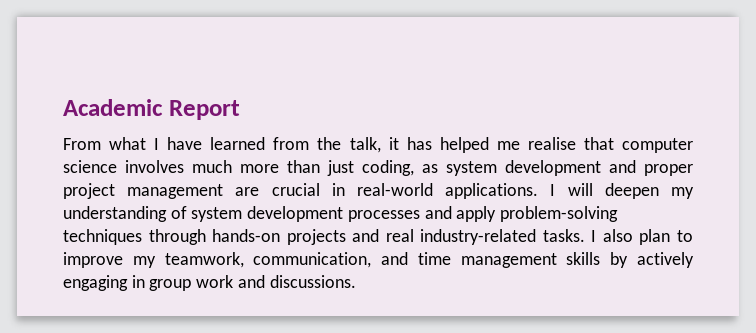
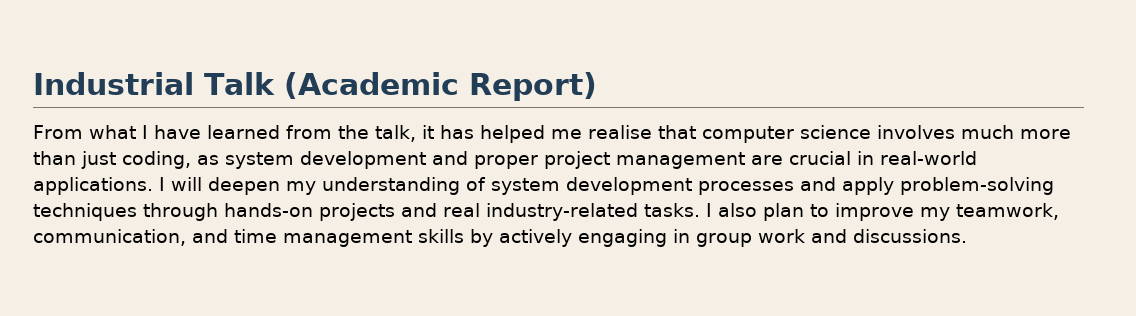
[63,99,240,120] Academic Report -> [33,72,597,101] Industrial Talk (Academic Report)

